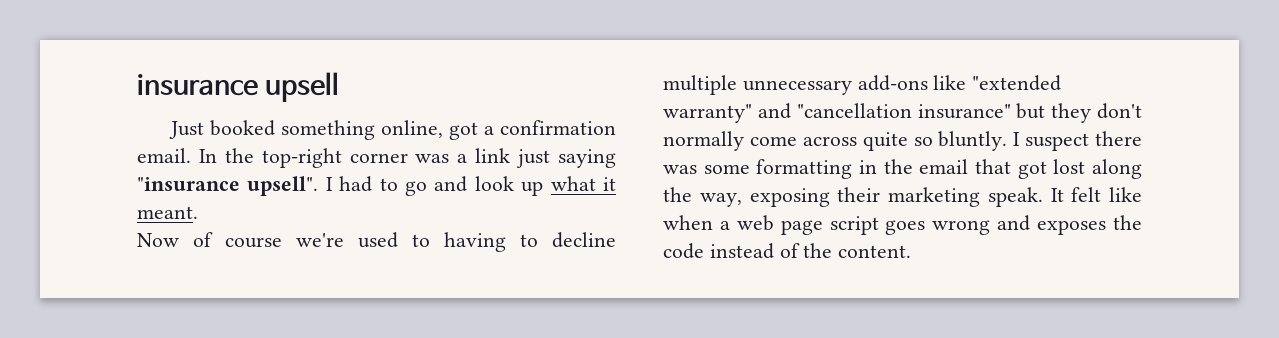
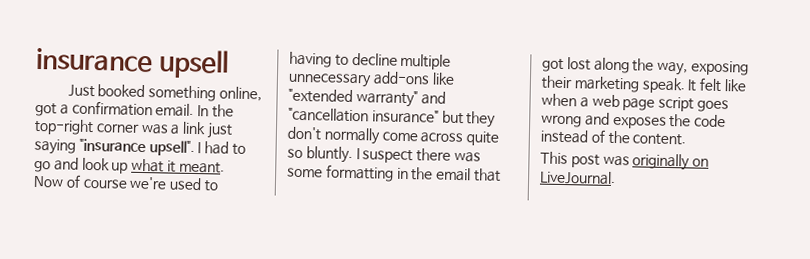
(912, 251) none -> [540,151,710,171] [539,170,616,186] // This post was originally on LiveJournal.

